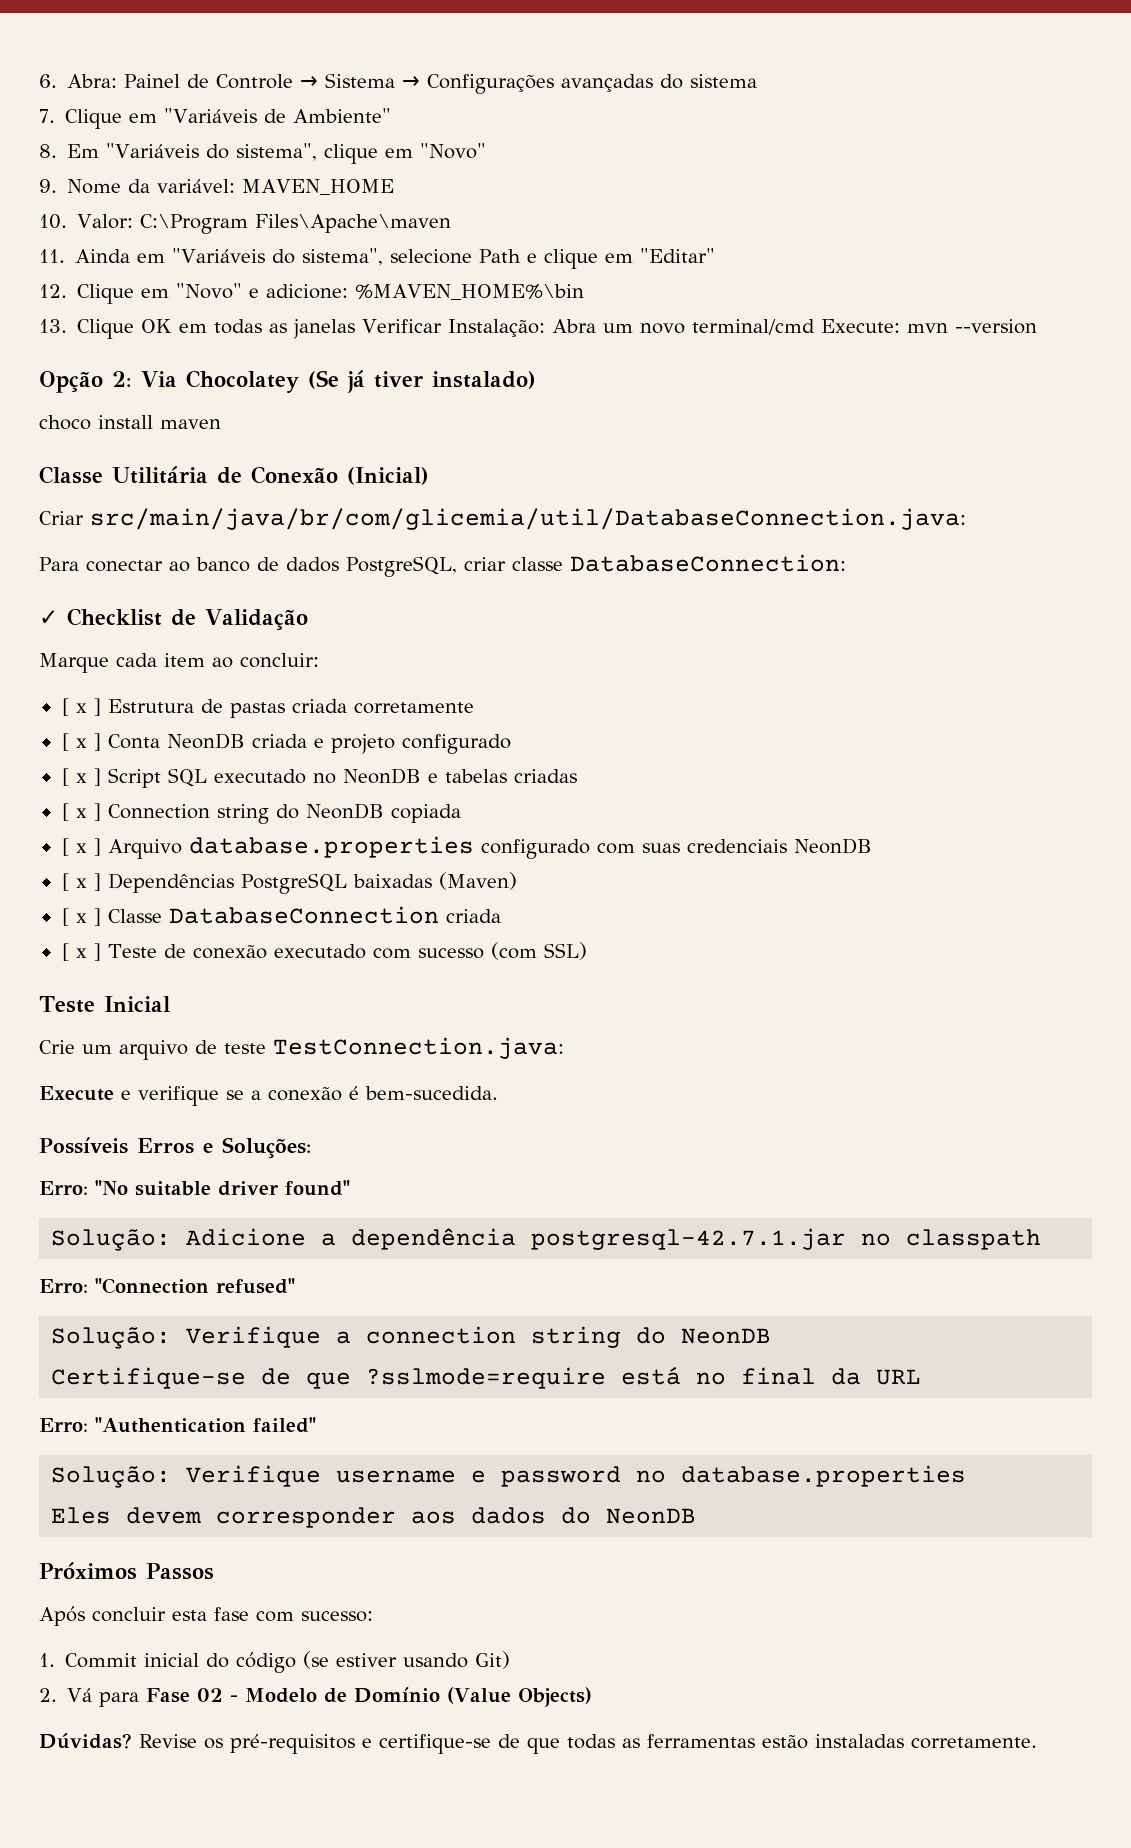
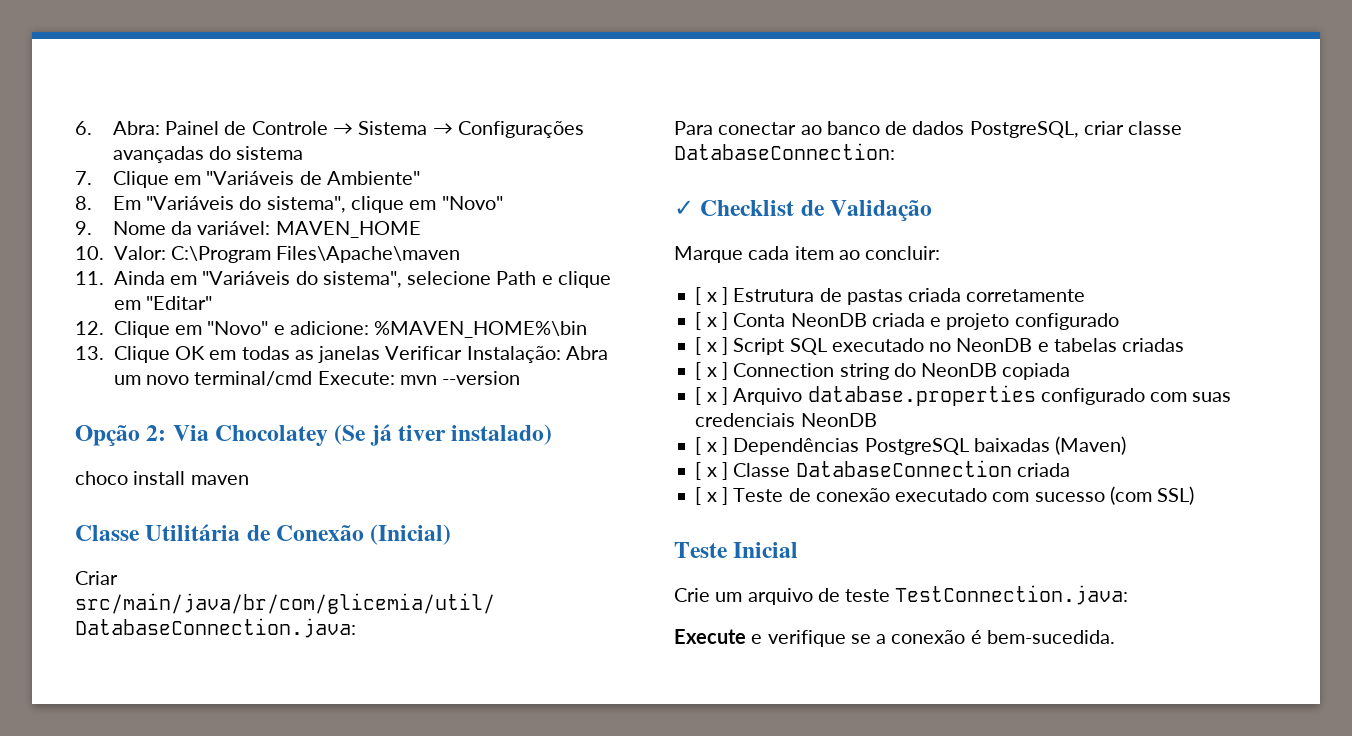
[39,1137,311,1158] [39,1180,350,1196] [51,1228,1042,1251] [39,1278,295,1294] [51,1326,772,1349] [51,1366,922,1389] [39,1417,316,1433] [51,1465,967,1488] [51,1507,697,1528] [39,1562,214,1580] [39,1606,373,1626] [39,1651,511,1673] [39,1687,593,1707] [39,1733,1037,1754] // Possíveis Erros e Soluções: // Erro: "No suitable driver found" // Solução: Adicione a dependência postgresql-42.7.1.jar no classpath // Erro: "Connection refused" // Solução: Verifique a connection string do NeonDB // Certifique-se de que ?sslmode=require está no final da URL // Erro: "Authentication failed" // Solução: Verifique username e password no database.properties // Eles devem corresponder aos dados do NeonDB // Próximos Passos // Após concluir esta fase com sucesso: // 1. Commit inicial do código (se estiver usando Git) // 2. Vá para Fase 02 - Modelo de Domínio (Value Objects) // Dúvidas? Revise os pré-requisitos e certifique-se de que todas as ferramentas estão instaladas corretamente. -> (1115, 637) none

